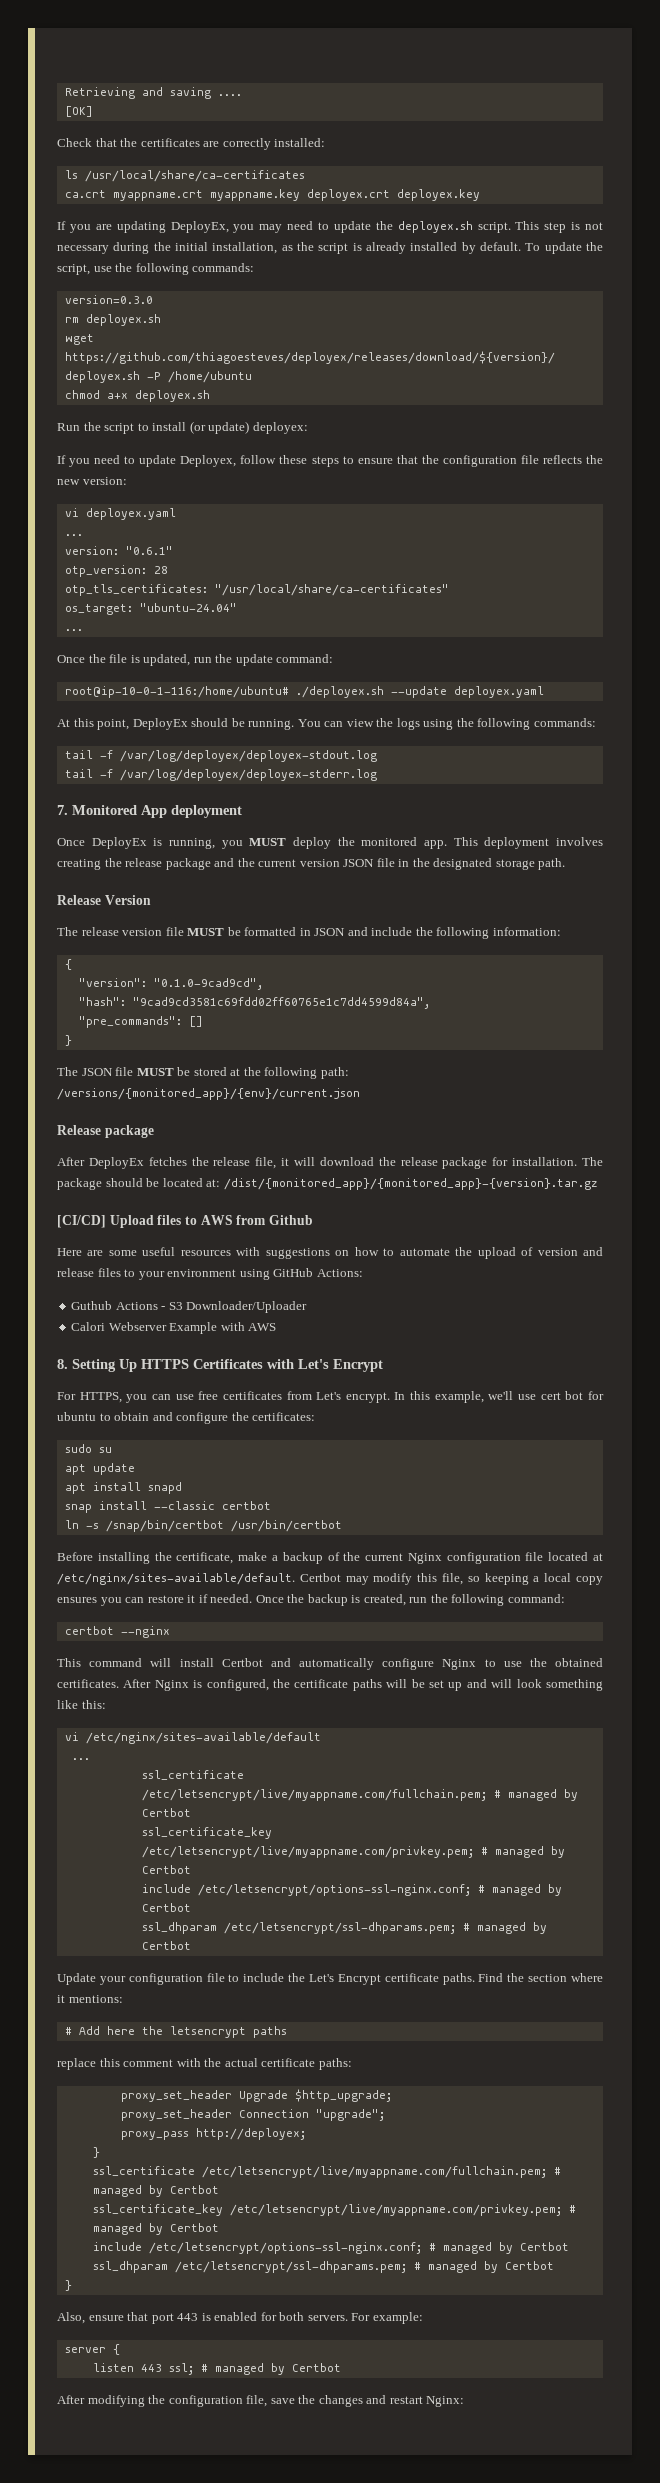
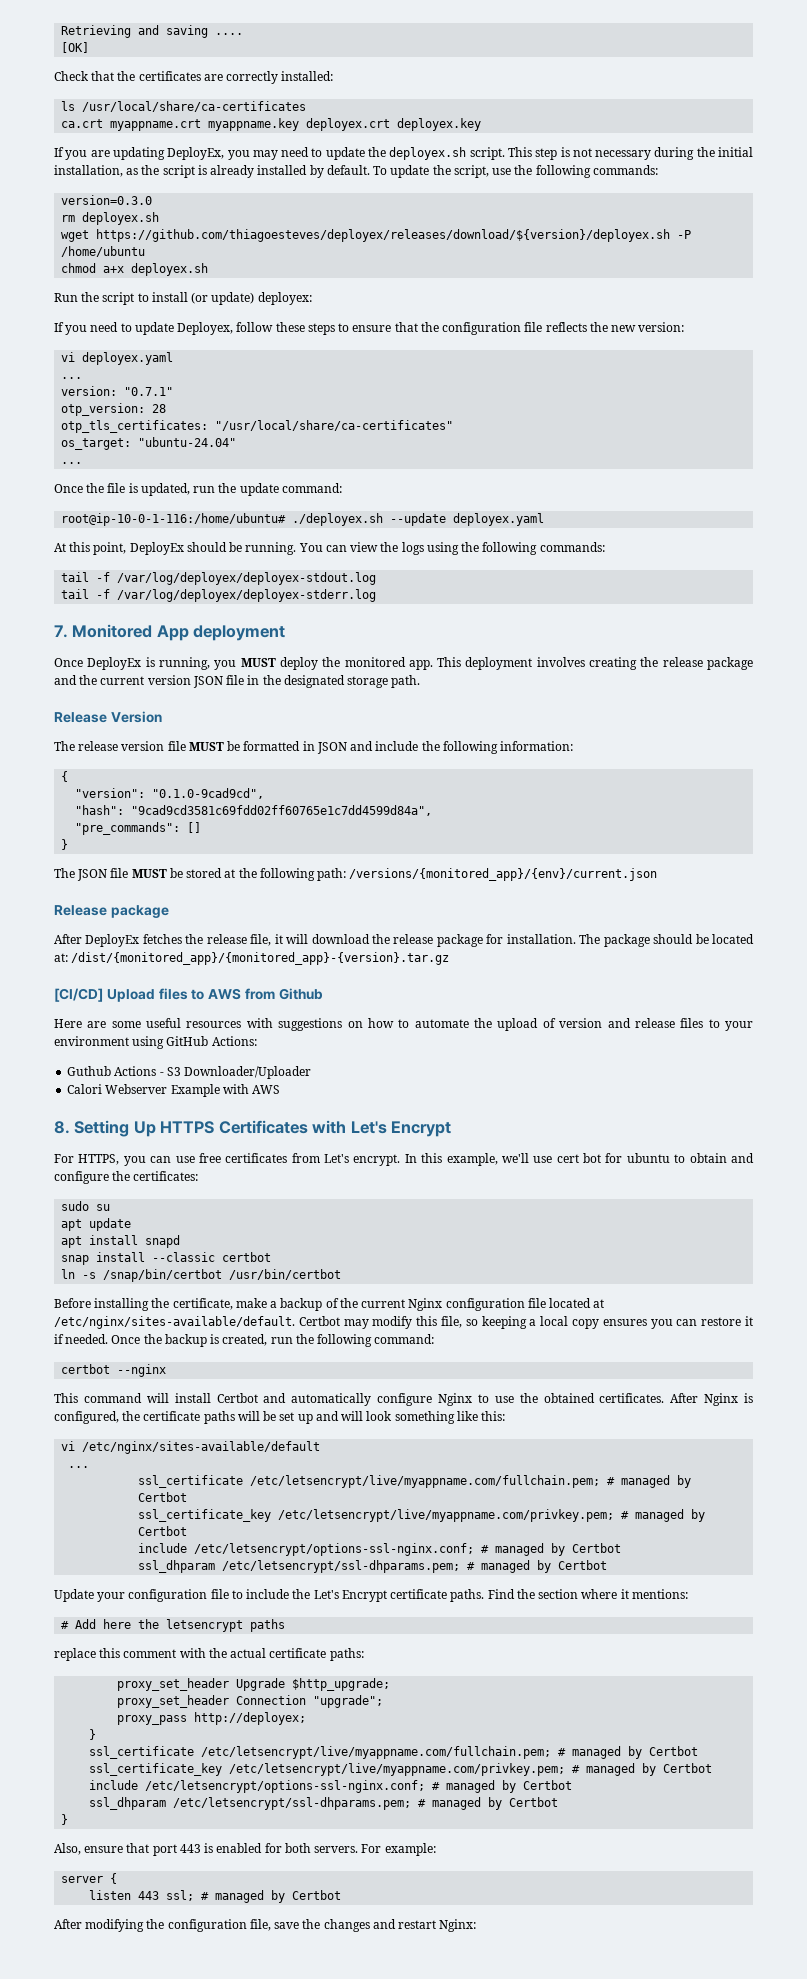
[125,546,173,555] "0.6.1" -> [124,387,174,396] "0.7.1"

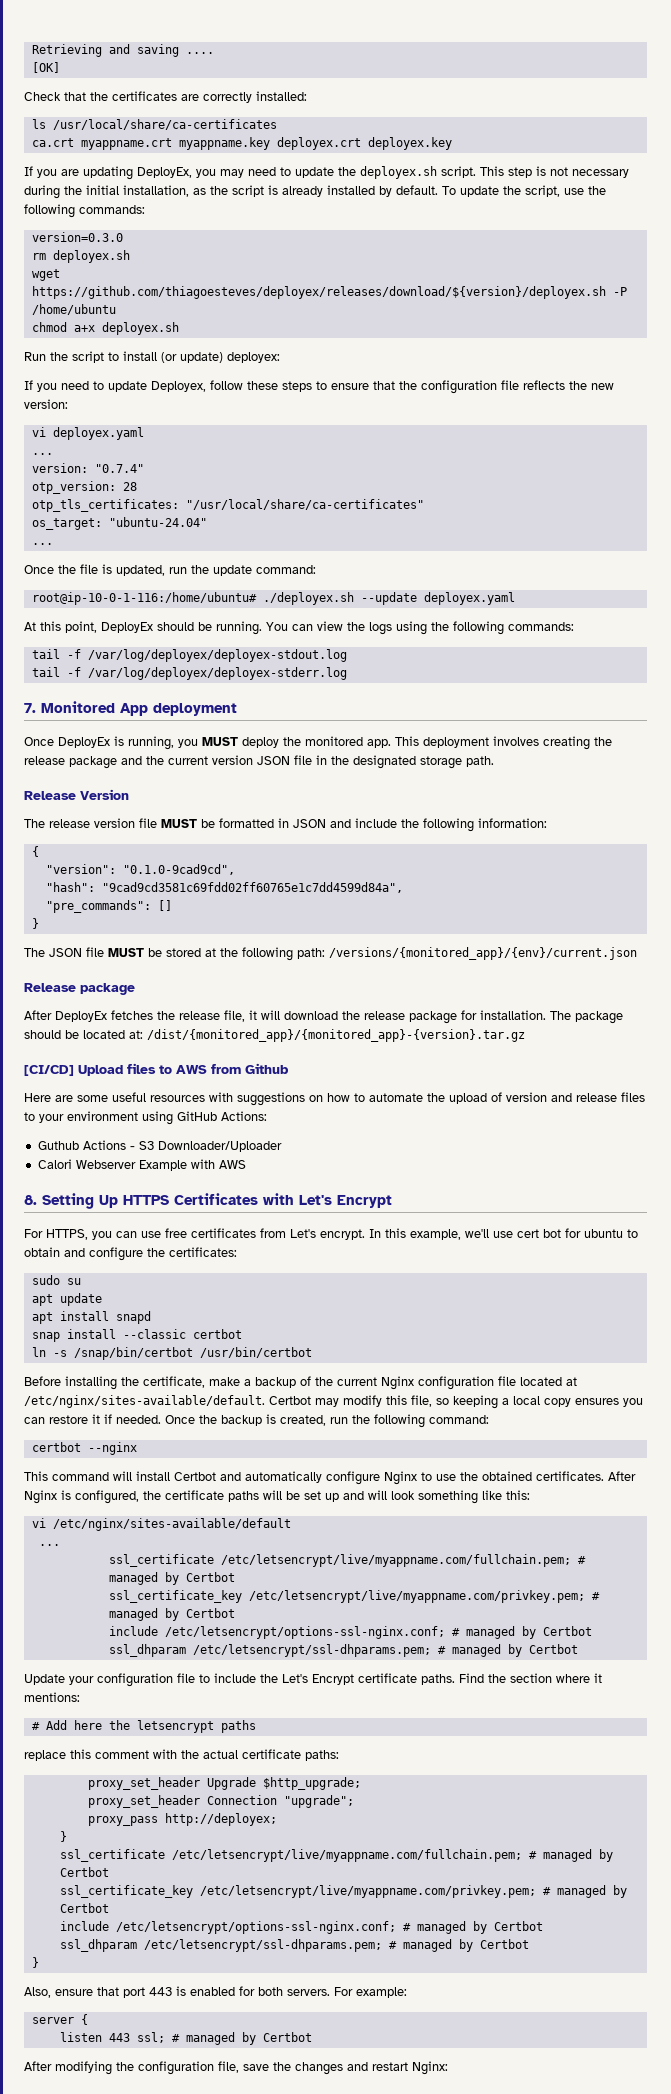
[124,387,174,396] "0.7.1" -> [94,464,144,473] "0.7.4"

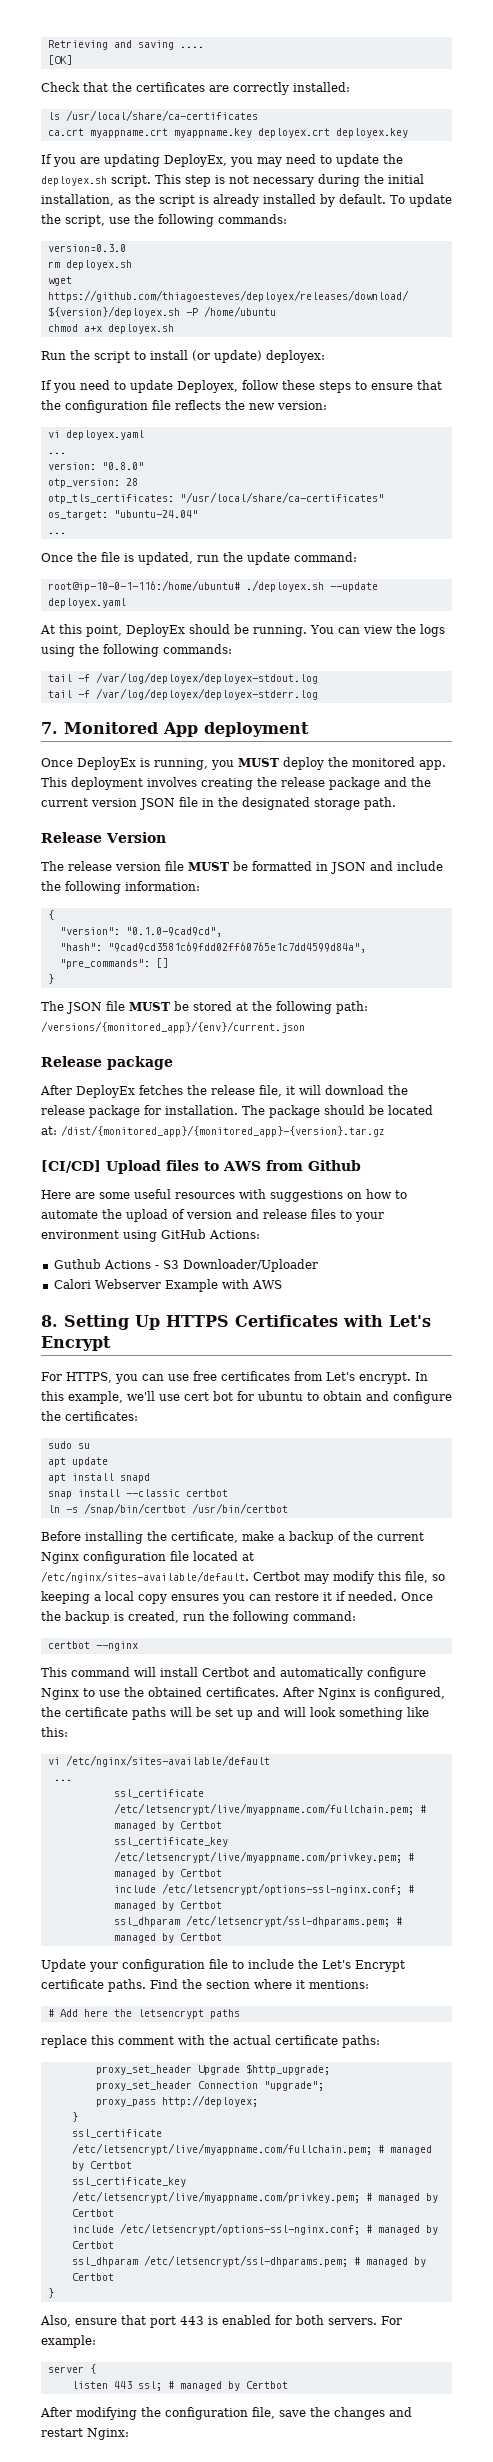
[94,464,144,473] "0.7.4" -> [101,462,144,470] "0.8.0"

